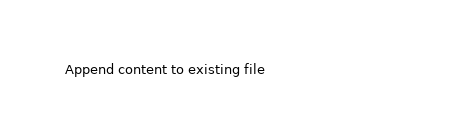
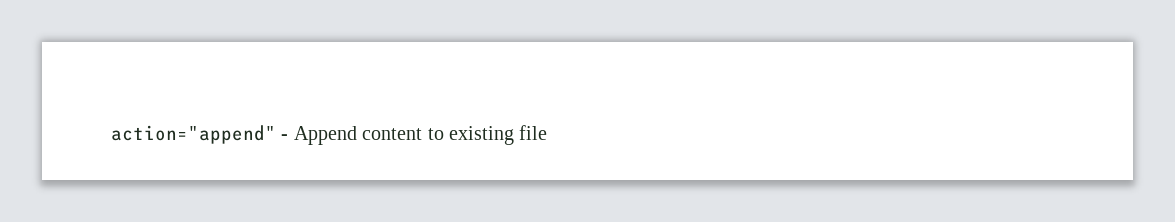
(65, 70) none -> [111,125,289,144] action="append" -

